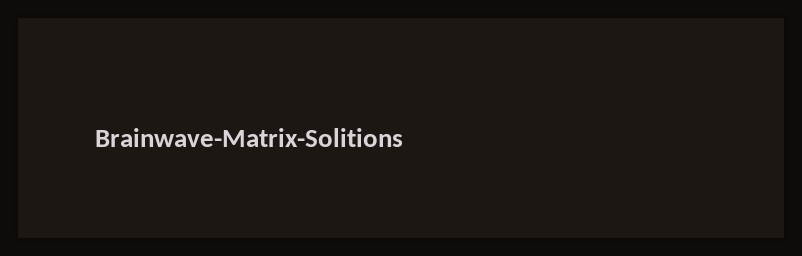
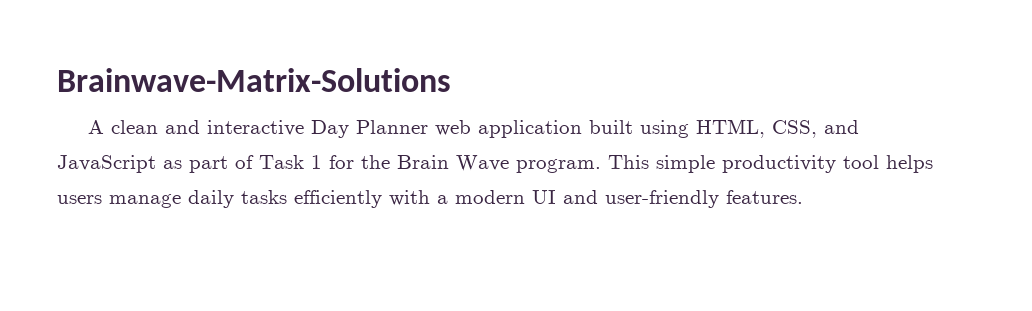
[95,128,403,147] Brainwave-Matrix-Solitions -> [57,68,451,92] [87,119,859,138] [57,155,933,173] [57,190,803,208] Brainwave-Matrix-Solutions // A clean and interactive Day Planner web application built using HTML, CSS, and JavaScript as part of Task 1 for the Brain Wave program. This simple productivity tool helps users manage daily tasks efficiently with a modern UI and user-friendly features.

